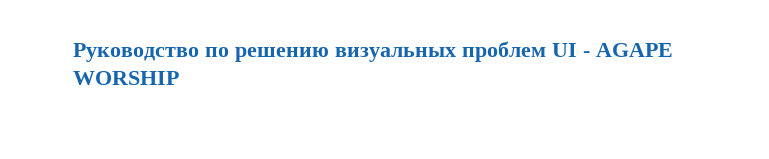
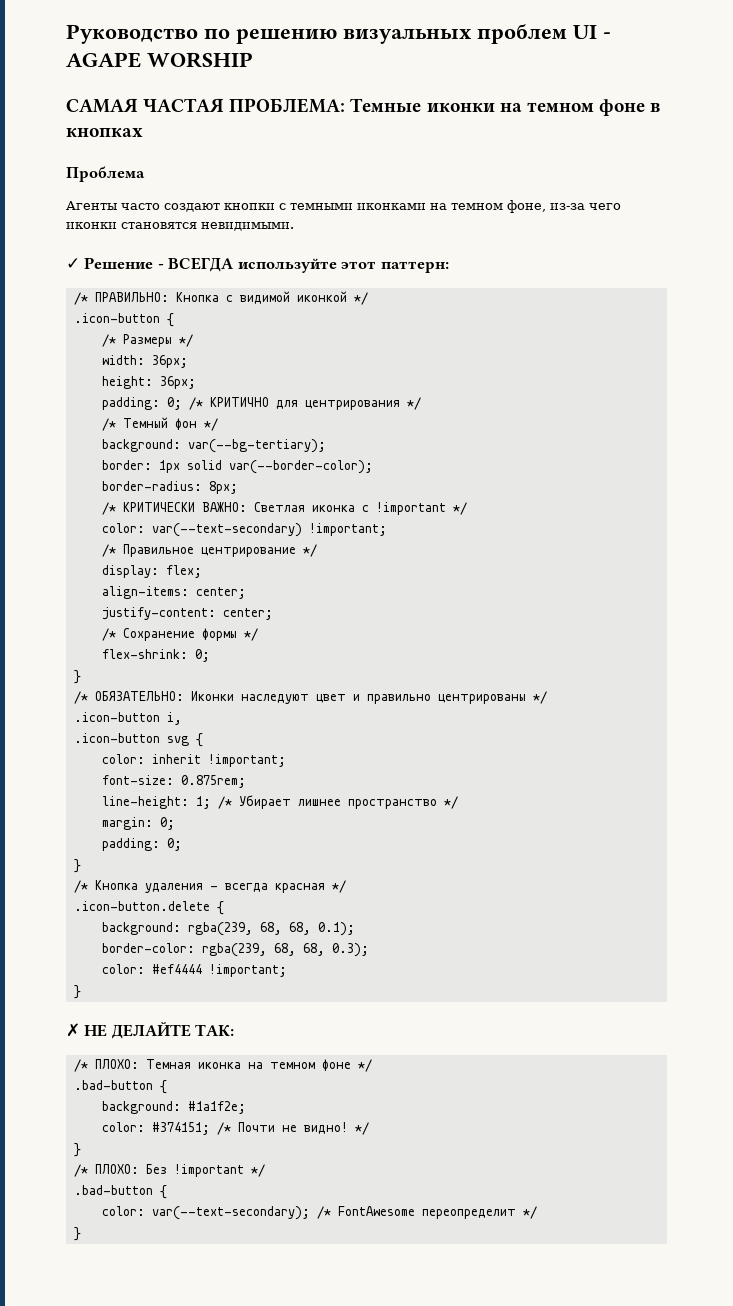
(179, 78) none -> [66,98,661,116] [66,127,143,137] [66,166,145,182] [66,200,621,213] [66,222,294,231] [66,257,449,273] [73,291,368,305] [73,313,174,327] [101,334,193,347] [101,355,188,368] [101,376,196,389] [101,397,421,410] [101,417,218,431] [101,439,326,453] [101,460,373,474] [101,481,238,494] [101,502,467,515] [101,523,387,537] [101,544,317,557] [101,565,202,578] [101,586,246,599] [101,607,273,620] [101,628,258,641] [101,649,210,662] [73,670,81,684] [73,691,547,704] [73,712,182,725] [73,733,203,747] [101,754,286,767] [101,775,246,788] [101,795,458,809] [101,817,175,830] [101,838,182,851] [73,859,81,873] [73,880,346,893] [73,901,224,915] [101,922,355,936] [101,943,369,957] [101,964,287,977] [73,985,81,999] [66,1022,235,1039] [73,1059,372,1072] [73,1080,167,1094] [101,1101,246,1114] [101,1122,369,1135] [73,1143,81,1157] [73,1164,265,1177] [73,1185,167,1199] [101,1206,537,1220] [73,1227,81,1241] // САМАЯ ЧАСТАЯ ПРОБЛЕМА: Темные иконки на темном фоне в кнопках // Проблема // Агенты часто создают кнопки с темными иконками на темном фоне, из-за чего иконки становятся невидимыми. // ✓ Решение - ВСЕГДА используйте этот паттерн: // /* ПРАВИЛЬНО: Кнопка с видимой иконкой */ // .icon-button { // /* Размеры */ // width: 36px; // height: 36px; // padding: 0; /* КРИТИЧНО для центрирования */ // /* Темный фон */ // background: var(--bg-tertiary); // border: 1px solid var(--border-color); // border-radius: 8px; // /* КРИТИЧЕСКИ ВАЖНО: Светлая иконка с !important */ // color: var(--text-secondary) !important; // /* Правильное центрирование */ // display: flex; // align-items: center; // justify-content: center; // /* Сохранение формы */ // flex-shrink: 0; // } // /* ОБЯЗАТЕЛЬНО: Иконки наследуют цвет и правильно центрированы */ // .icon-button i, // .icon-button svg { // color: inherit !important; // font-size: 0.875rem; // line-height: 1; /* Убирает лишнее пространство */ // margin: 0; // padding: 0; // } // /* Кнопка удаления - всегда красная */ // .icon-button.delete { // background: rgba(239, 68, 68, 0.1); // border-color: rgba(239, 68, 68, 0.3); // color: #ef4444 !important; // } // ✗ НЕ ДЕЛАЙТЕ ТАК: // /* ПЛОХО: Темная иконка на темном фоне */ // .bad-button { // background: #1a1f2e; // color: #374151; /* Почти не видно! */ // } // /* ПЛОХО: Без !important */ // .bad-button { // color: var(--text-secondary); /* FontAwesome переопределит */ // }

